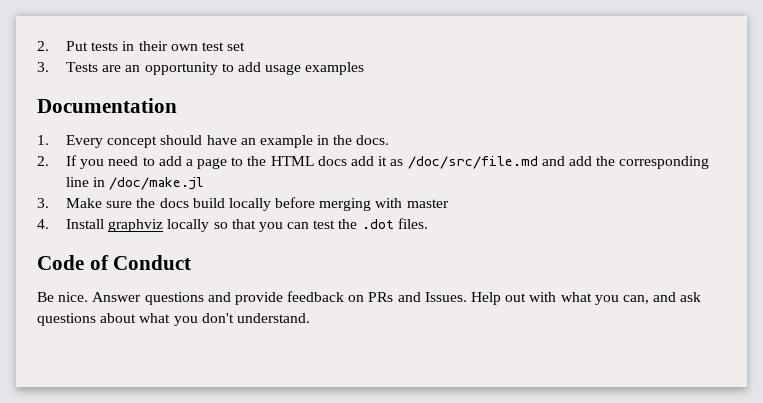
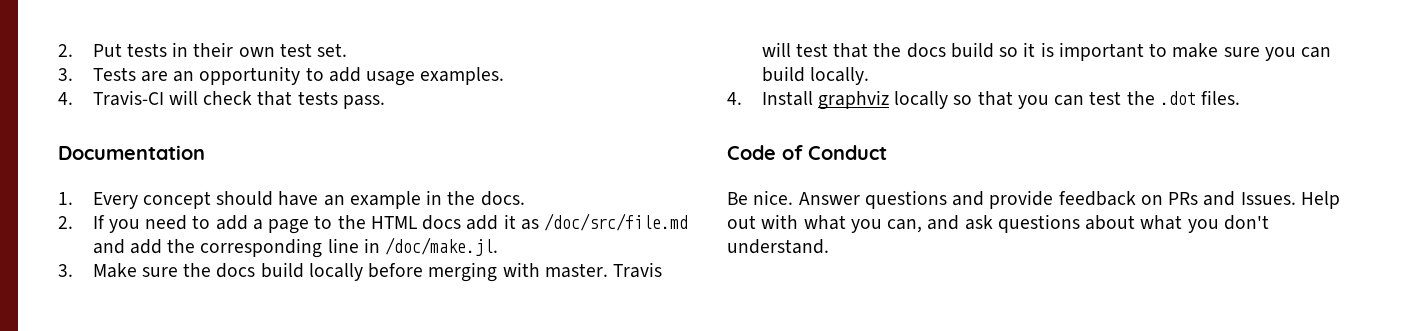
[227,42,246,51] set -> [317,43,348,57] set.
[305,62,365,75] examples -> [420,67,505,85] [58,90,385,109] examples. // 4. Travis-CI will check that tests pass.
[109,177,205,190] /doc/make.jl -> [385,237,499,256] /doc/make.jl.
[406,199,449,208] master -> [544,262,663,278] [761,42,1332,61] [761,66,869,85] master. Travis will test that the docs build so it is important to make sure you can build locally.

